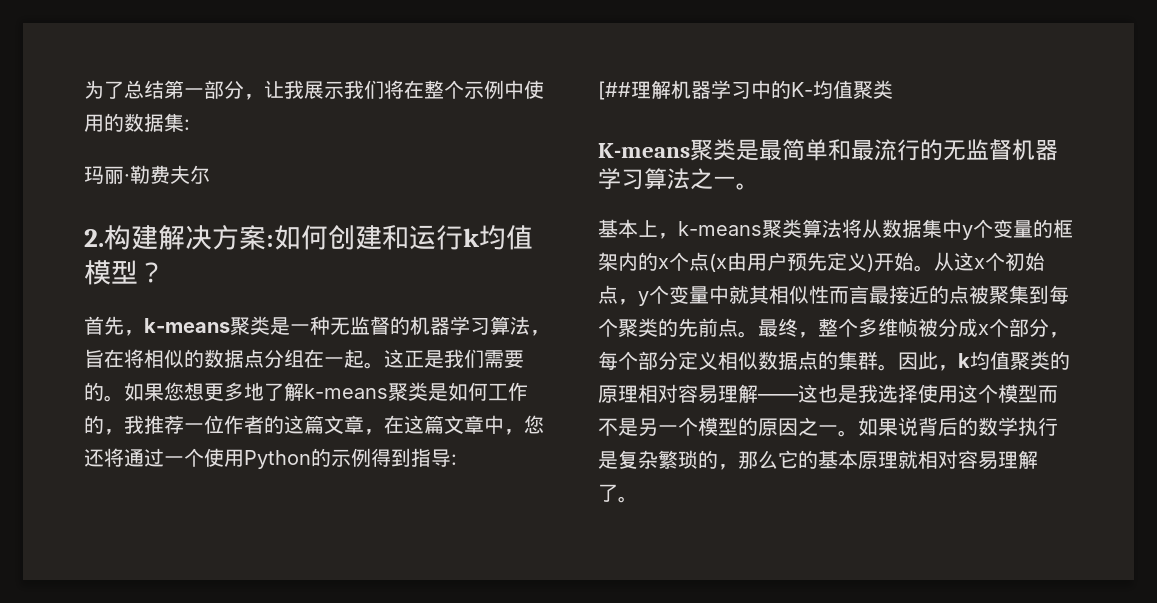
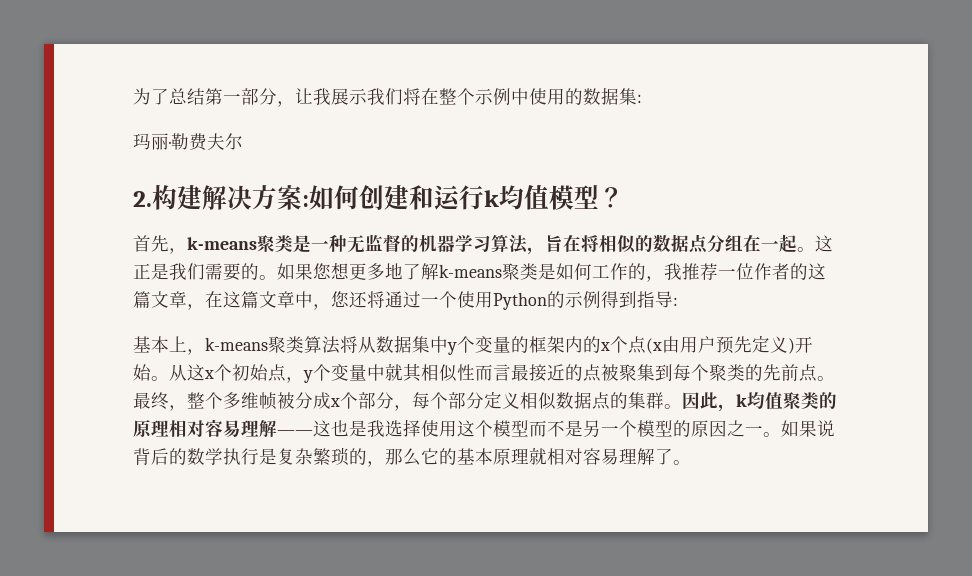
[598,80,893,100] [598,139,1058,161] [598,168,759,190] // [##理解机器学习中的K-均值聚类 // K-means聚类是最简单和最流行的无监督机器学习算法之一。 -> (678, 301) none

